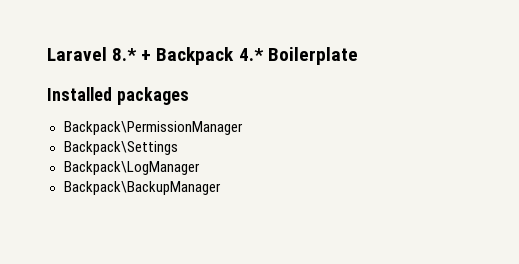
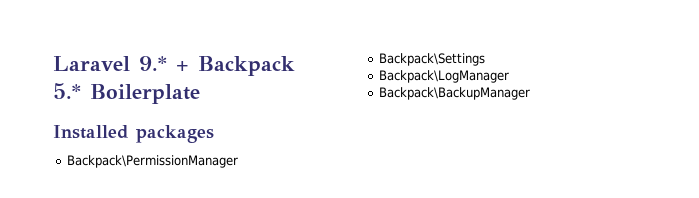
[112,48,138,61] 8.* -> [139,56,167,71] 9.*
[238,48,264,61] 4.* -> [53,83,81,99] 5.*

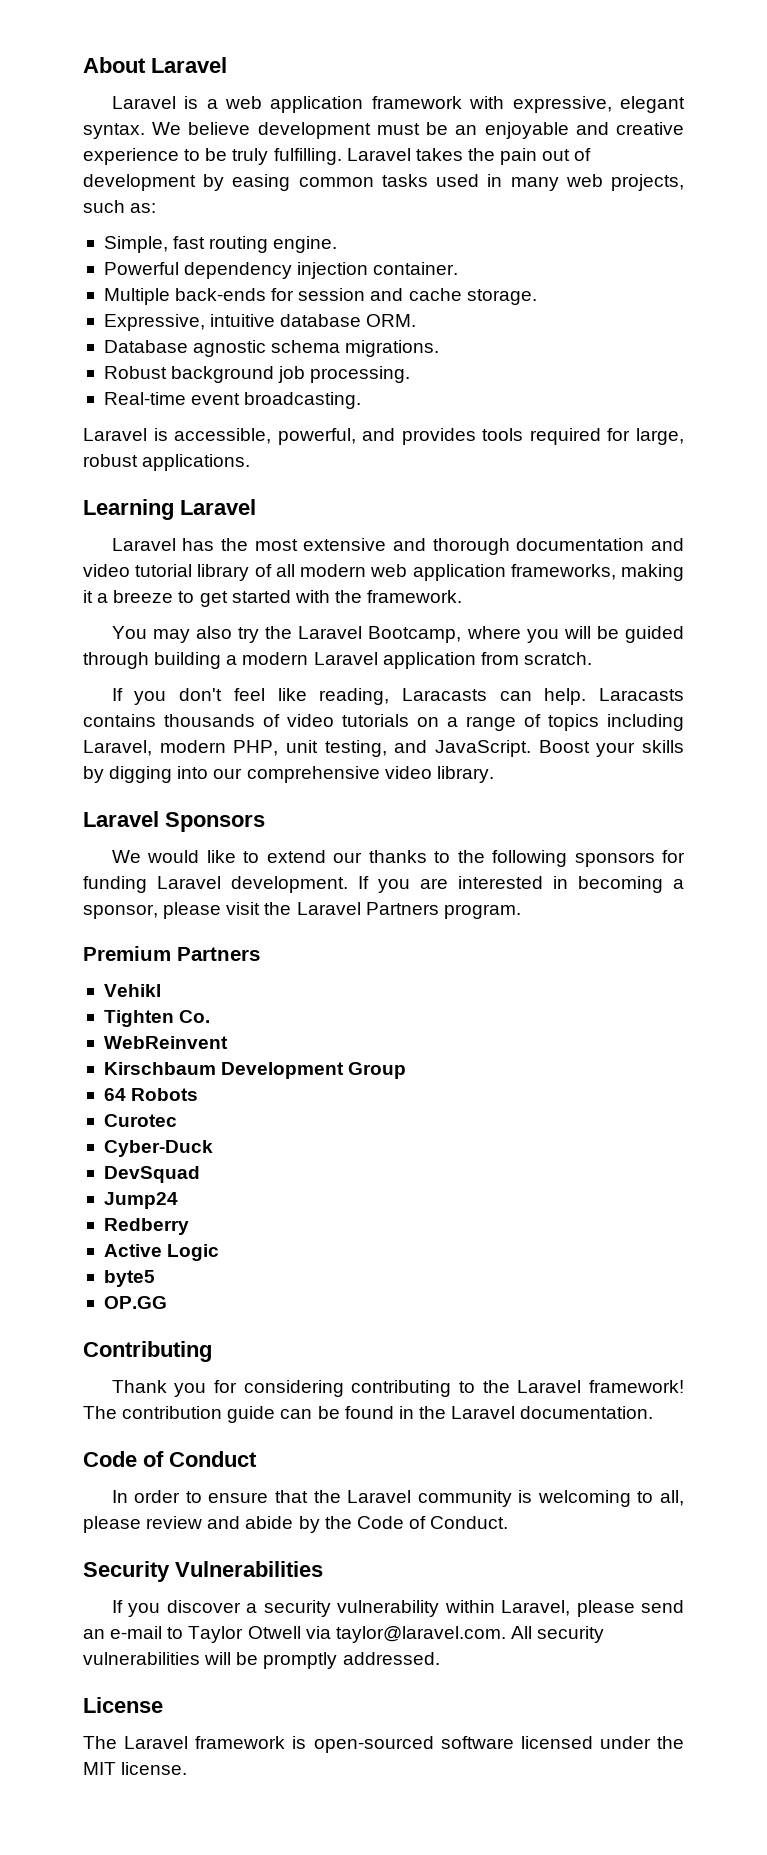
[53,56,295,76] [53,83,200,104] [53,125,214,143] [67,155,239,168] [379,53,486,66] [379,70,510,83] [379,87,531,100] Laravel 9.* + Backpack 5.* Boilerplate // Installed packages // Backpack\PermissionManager // Backpack\Settings // Backpack\LogManager // Backpack\BackupManager -> [83,57,227,73] [111,96,686,113] [83,122,684,139] [83,148,592,165] [83,174,684,191] [83,200,157,213] [103,236,338,253] [103,262,459,279] [103,288,537,305] [103,314,417,331] [103,340,440,357] [103,366,411,383] [103,392,362,409] [83,428,684,445] [83,454,251,471] [83,499,256,520] [111,538,685,555] [83,564,684,581] [83,590,463,607] [111,626,684,643] [83,652,592,669] [111,688,684,705] [83,714,684,731] [83,740,685,757] [83,766,494,783] [83,811,265,832] [111,850,685,867] [83,876,684,893] [83,902,521,919] [83,946,260,961] [103,984,161,997] [103,1010,211,1027] [103,1036,228,1049] [103,1062,407,1079] [103,1088,199,1101] [103,1114,177,1127] [103,1140,213,1157] [103,1166,200,1183] [103,1192,178,1209] [103,1218,189,1235] [103,1244,220,1261] [103,1270,155,1287] [103,1296,167,1309] [83,1341,212,1362] [111,1380,685,1397] [83,1406,654,1423] [83,1451,257,1467] [111,1490,684,1507] [83,1516,509,1533] [83,1561,323,1582] [111,1600,685,1617] [83,1626,605,1643] [83,1652,440,1669] [83,1697,163,1713] [83,1736,684,1753] [83,1762,188,1775] About Laravel // Laravel is a web application framework with expressive, elegant syntax. We believe development must be an enjoyable and creative experience to be truly fulfilling. Laravel takes the pain out of development by easing common tasks used in many web projects, such as: // Simple, fast routing engine. // Powerful dependency injection container. // Multiple back-ends for session and cache storage. // Expressive, intuitive database ORM. // Database agnostic schema migrations. // Robust background job processing. // Real-time event broadcasting. // Laravel is accessible, powerful, and provides tools required for large, robust applications. // Learning Laravel // Laravel has the most extensive and thorough documentation and video tutorial library of all modern web application frameworks, making it a breeze to get started with the framework. // You may also try the Laravel Bootcamp, where you will be guided through building a modern Laravel application from scratch. // If you don't feel like reading, Laracasts can help. Laracasts contains thousands of video tutorials on a range of topics including Laravel, modern PHP, unit testing, and JavaScript. Boost your skills by digging into our comprehensive video library. // Laravel Sponsors // We would like to extend our thanks to the following sponsors for funding Laravel development. If you are interested in becoming a sponsor, please visit the Laravel Partners program. // Premium Partners // Vehikl // Tighten Co. // WebReinvent // Kirschbaum Development Group // 64 Robots // Curotec // Cyber-Duck // DevSquad // Jump24 // Redberry // Active Logic // byte5 // OP.GG // Contributing // Thank you for considering contributing to the Laravel framework! The contribution guide can be found in the Laravel documentation. // Code of Conduct // In order to ensure that the Laravel community is welcoming to all, please review and abide by the Code of Conduct. // Security Vulnerabilities // If you discover a security vulnerability within Laravel, please send an e-mail to Taylor Otwell via taylor@laravel.com. All security vulnerabilities will be promptly addressed. // License // The Laravel framework is open-sourced software licensed under the MIT license.

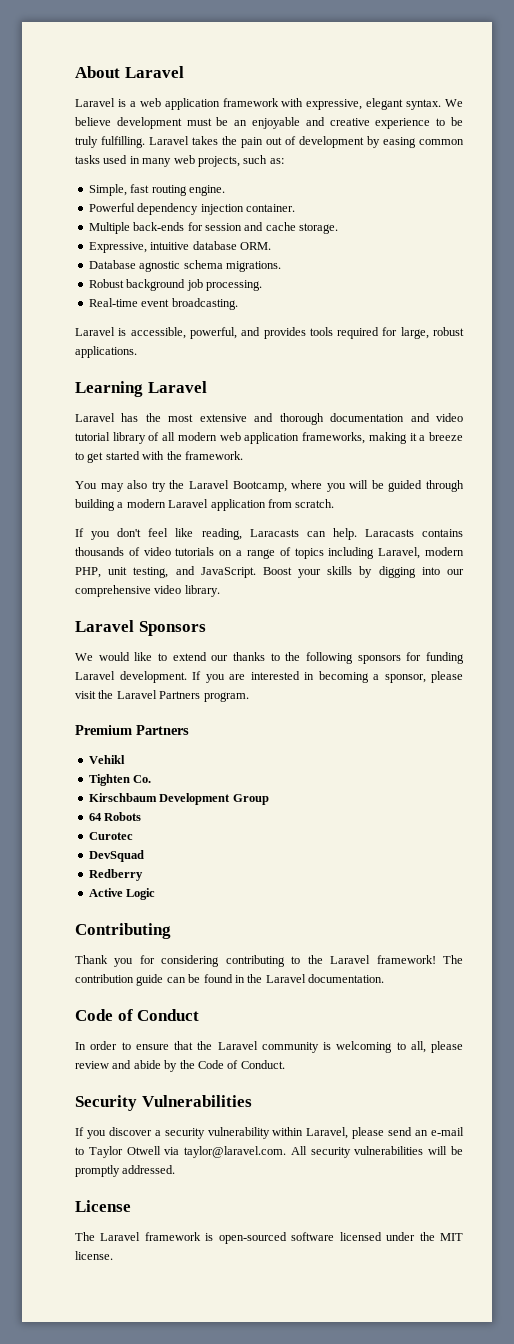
[103,1036,228,1049] // WebReinvent -> (152, 779) none
[103,1140,213,1157] // Cyber-Duck -> (133, 836) none
[103,1192,178,1209] // Jump24 -> (144, 856) none
[103,1270,155,1287] [103,1296,167,1309] // byte5 // OP.GG -> (156, 894) none

